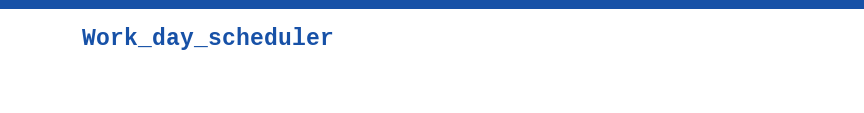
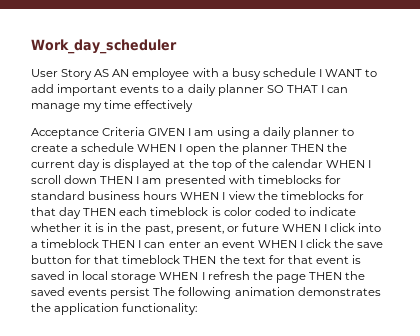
(334, 38) none -> [31,68,378,80] [31,84,349,96] [31,100,194,112] [31,127,354,139] [31,143,347,155] [31,159,372,171] [31,175,341,187] [31,191,364,200] [31,207,356,219] [31,223,382,235] [31,239,384,248] [31,255,362,264] [31,271,366,283] [31,287,381,299] [31,303,198,315] // User Story AS AN employee with a busy schedule I WANT to add important events to a daily planner SO THAT I can manage my time effectively // Acceptance Criteria GIVEN I am using a daily planner to create a schedule WHEN I open the planner THEN the current day is displayed at the top of the calendar WHEN I scroll down THEN I am presented with timeblocks for standard business hours WHEN I view the timeblocks for that day THEN each timeblock is color coded to indicate whether it is in the past, present, or future WHEN I click into a timeblock THEN I can enter an event WHEN I click the save button for that timeblock THEN the text for that event is saved in local storage WHEN I refresh the page THEN the saved events persist The following animation demonstrates the application functionality:

